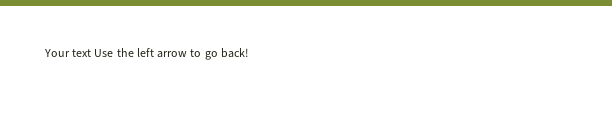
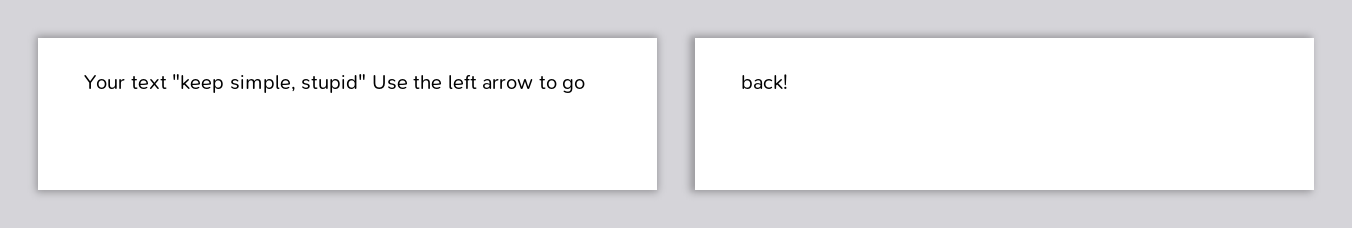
(92, 53) none -> [172,74,367,93] "keep simple, stupid"

